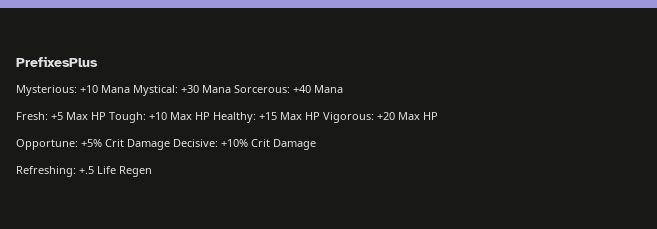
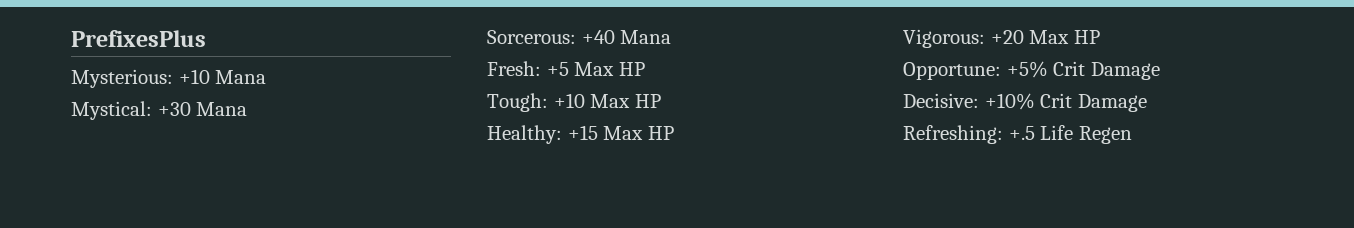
(130, 89) none -> (267, 77) //
(231, 89) none -> (248, 109) //
(106, 116) none -> (645, 69) //
(210, 116) none -> (661, 101) //
(320, 116) none -> (674, 133) //
(170, 144) none -> (1160, 71) //

